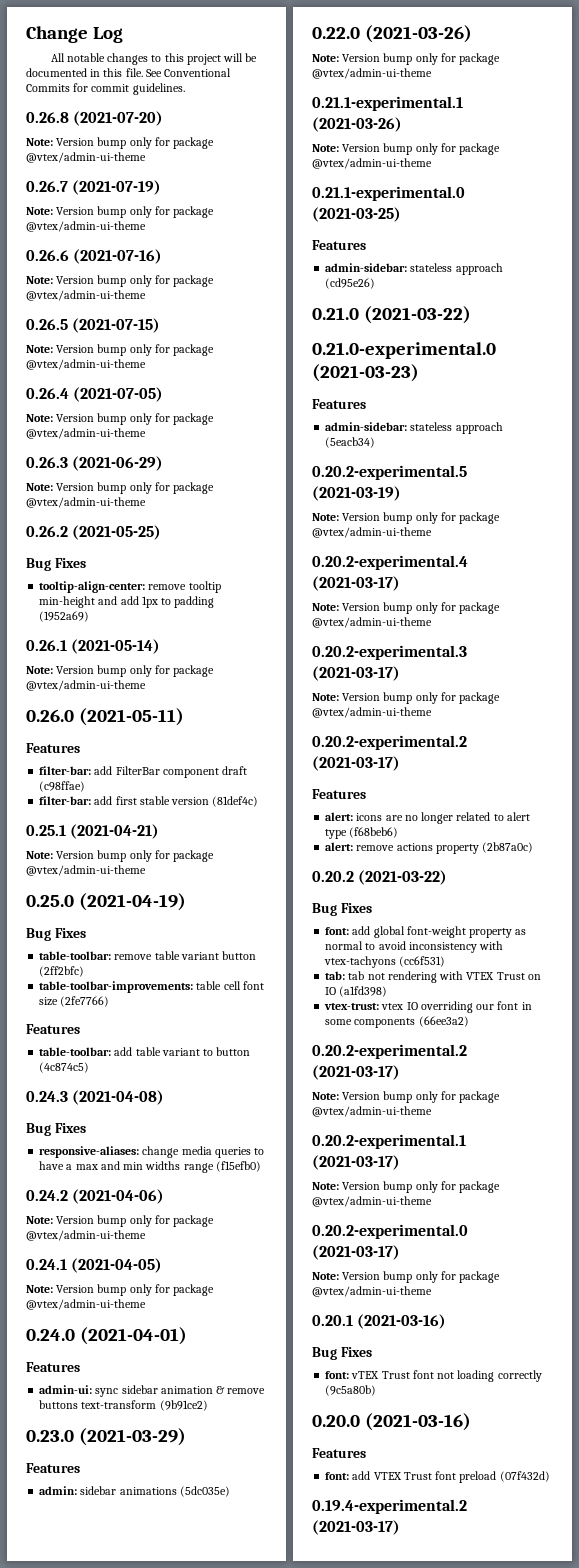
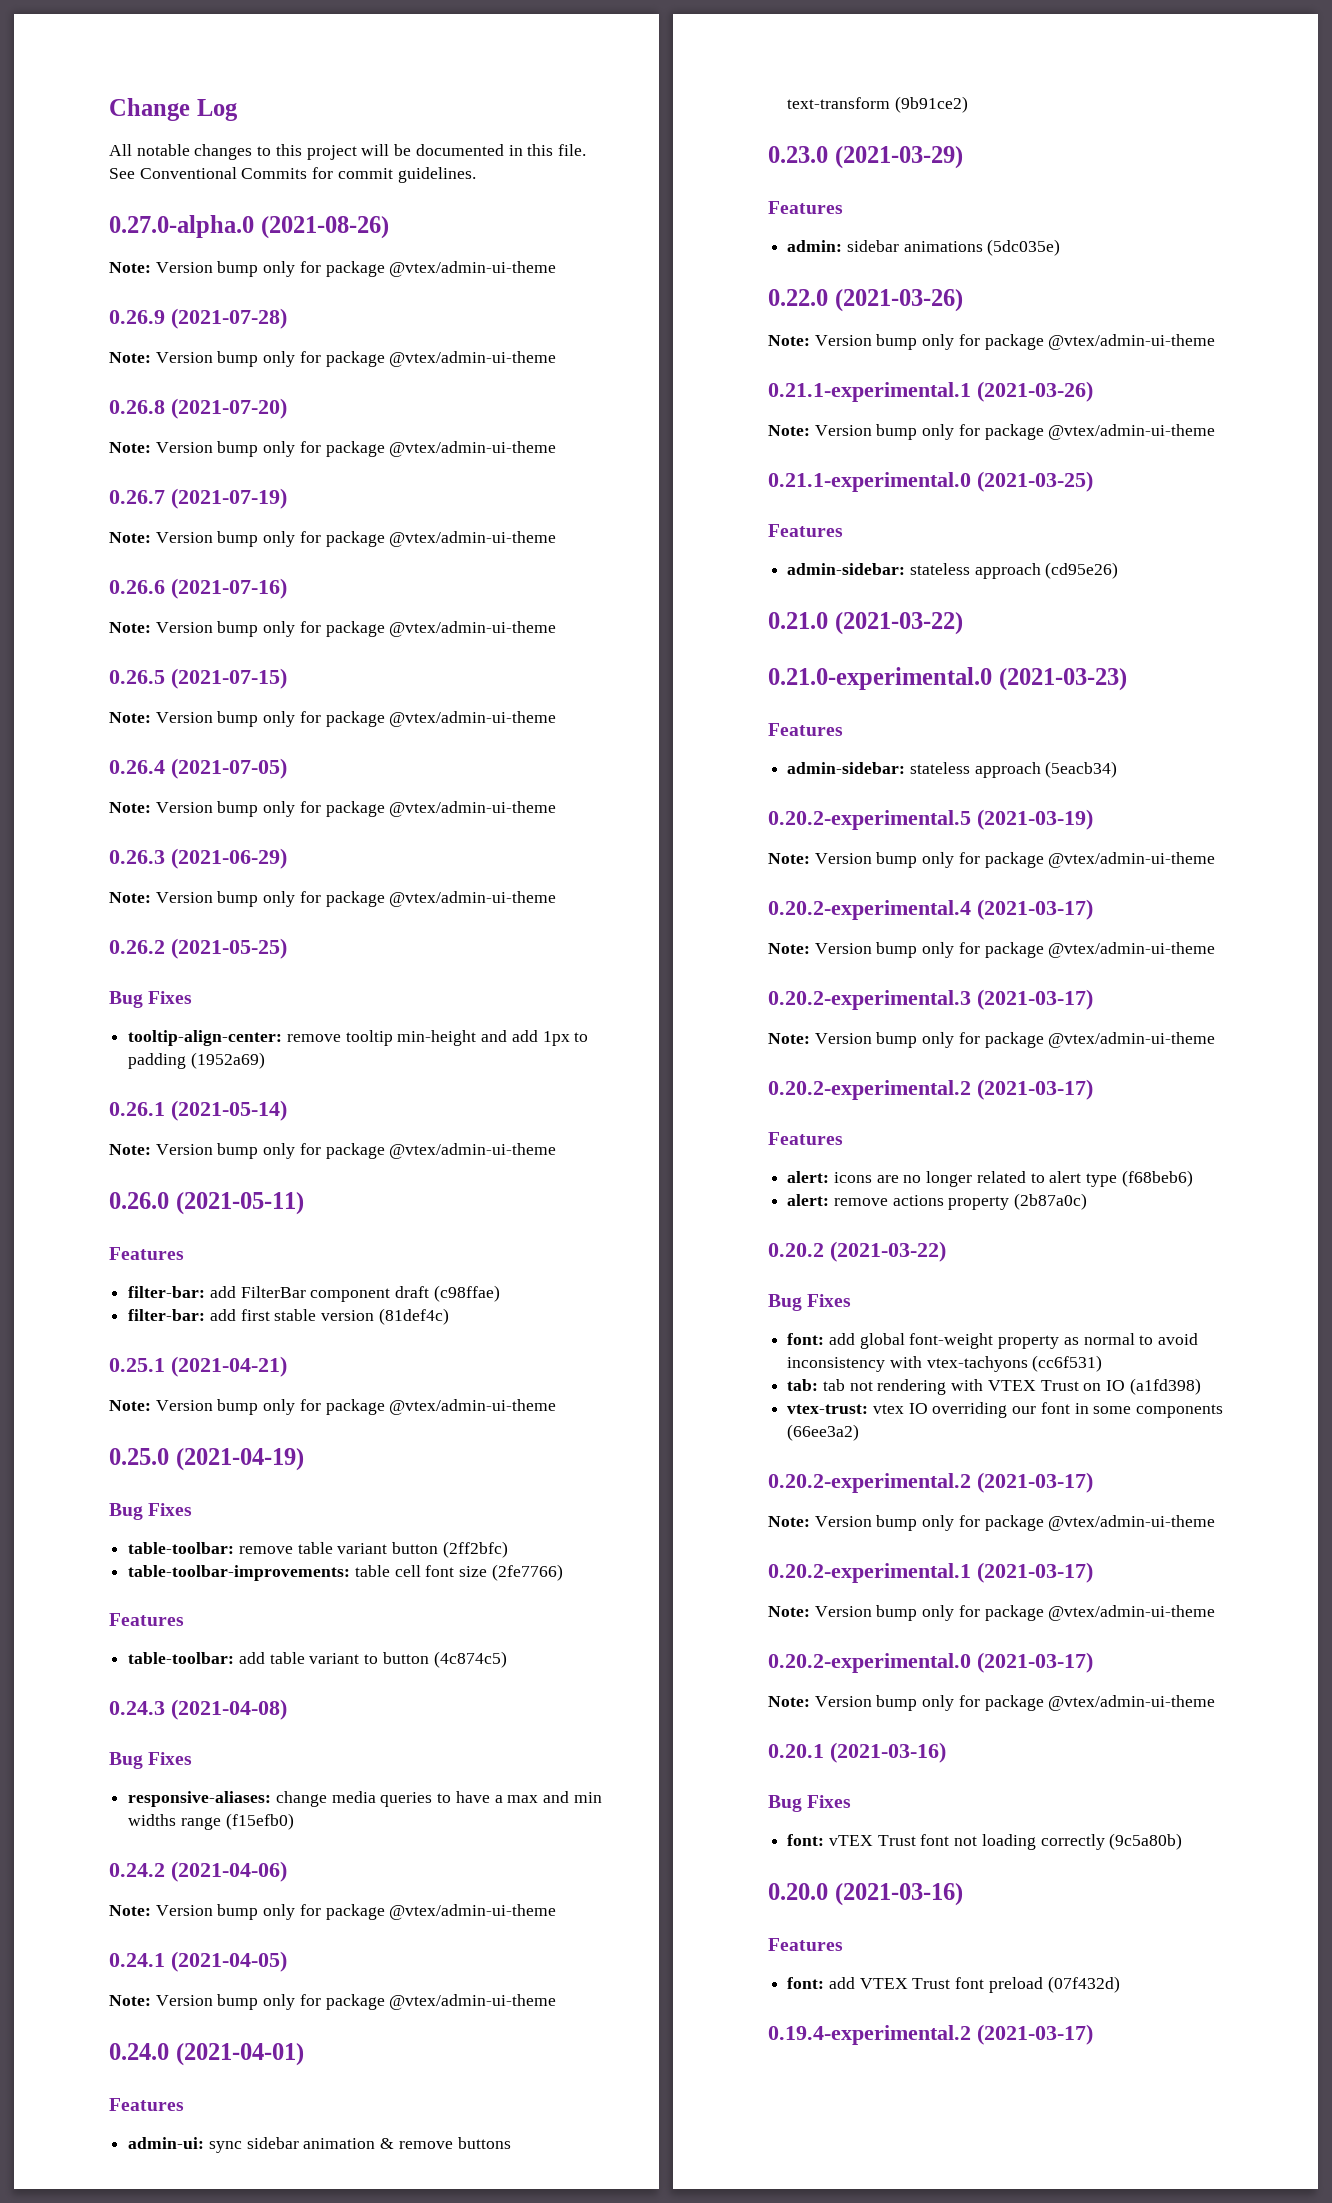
(185, 89) none -> [109,215,389,239] [109,261,557,277] [109,308,287,329] [109,351,557,367] // 0.27.0-alpha.0 (2021-08-26) // Note: Version bump only for package @vtex/admin-ui-theme // 0.26.9 (2021-07-28) // Note: Version bump only for package @vtex/admin-ui-theme

